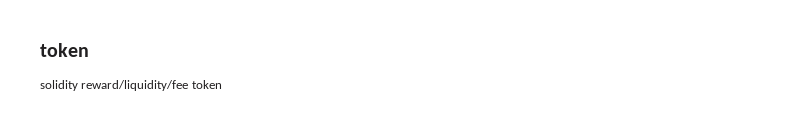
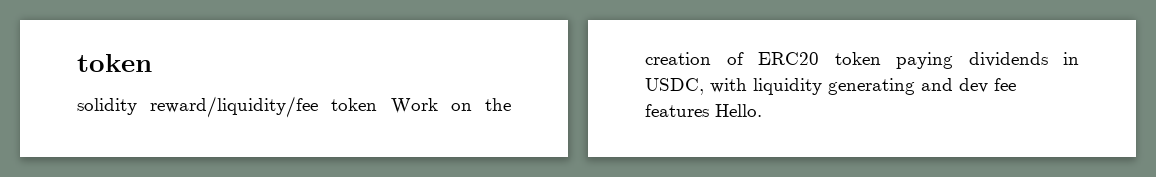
(222, 84) none -> [390,98,511,114] [645,52,1079,69] [645,78,1016,95] [645,104,762,117] Work on the creation of ERC20 token paying dividends in USDC, with liquidity generating and dev fee features Hello.

